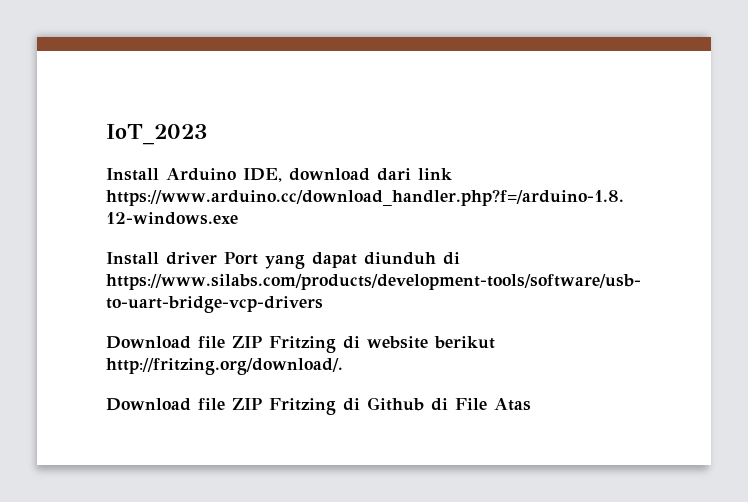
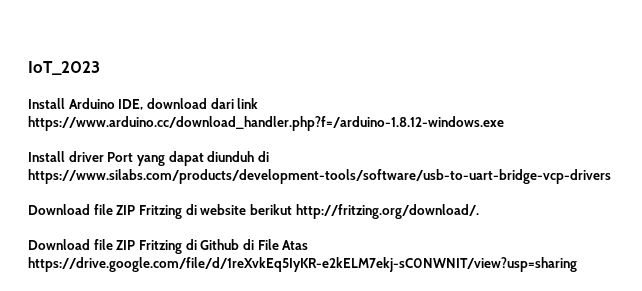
(531, 404) none -> [28,257,577,272] https://drive.google.com/file/d/1reXvkEq5IyKR-e2kELM7ekj-sC0NWNIT/view?usp=sharing

